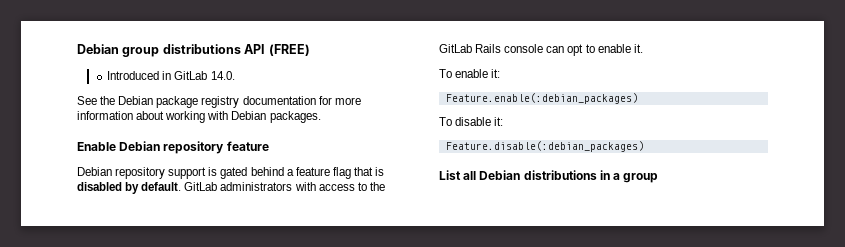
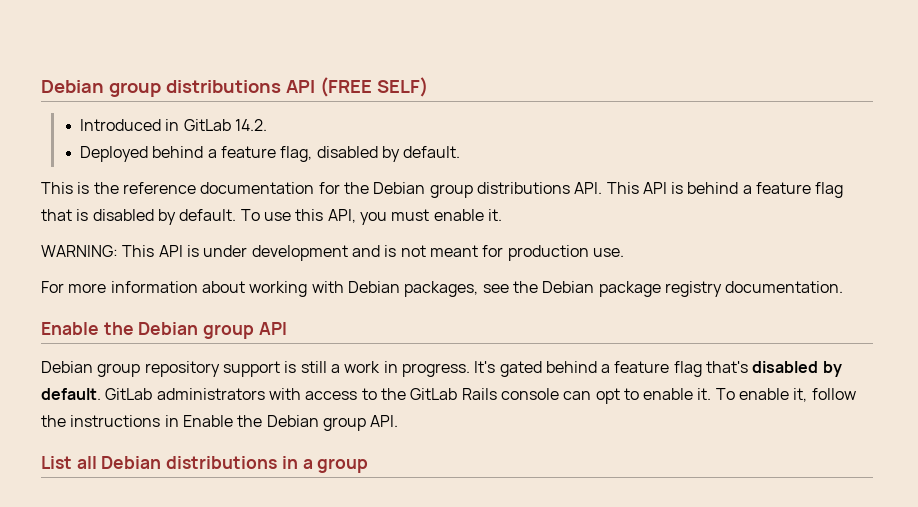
[268,44,310,56] (FREE) -> [319,77,428,97] (FREE SELF)
[210,71,235,80] [77,96,332,108] 14.0. // See the Debian package registry documentation for -> [235,119,268,131] [80,146,461,162] [41,182,844,198] [41,209,502,225] [41,245,624,261] [41,281,64,293] 14.2. // Deployed behind a feature flag, disabled by default. // This is the reference documentation for the Debian group distributions API. This API is behind a feature flag that is disabled by default. To use this API, you must enable it. // WARNING: This API is under development and is not meant for production use. // For
[269,111,321,123] [77,141,269,154] [77,167,112,176] packages. // Enable Debian repository feature // Debian -> [404,281,844,297] [41,322,287,339] [41,361,141,377] packages, see the Debian package registry documentation. // Enable the Debian group API // Debian group
(218, 171) none -> [300,361,496,377] still a work in progress. It's
[353,167,385,176] that is -> [706,361,749,373] that's
(643, 48) // -> (712, 394) none
[491,69,501,78] [445,93,638,104] [439,117,504,126] [445,141,644,152] it: // Feature.enable(:debian_packages) // To disable it: // Feature.disable(:debian_packages) -> [793,388,856,402] [41,415,399,431] it, follow the instructions in Enable the Debian group API.

